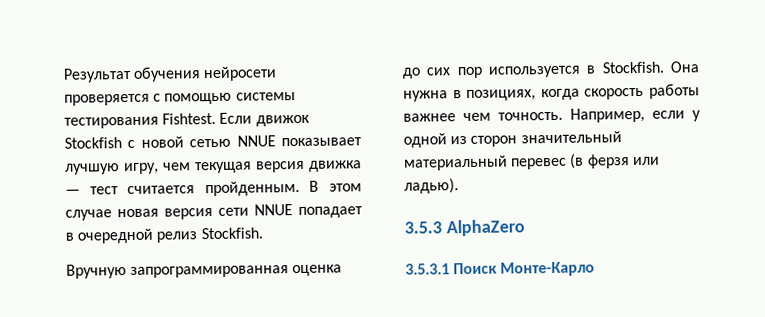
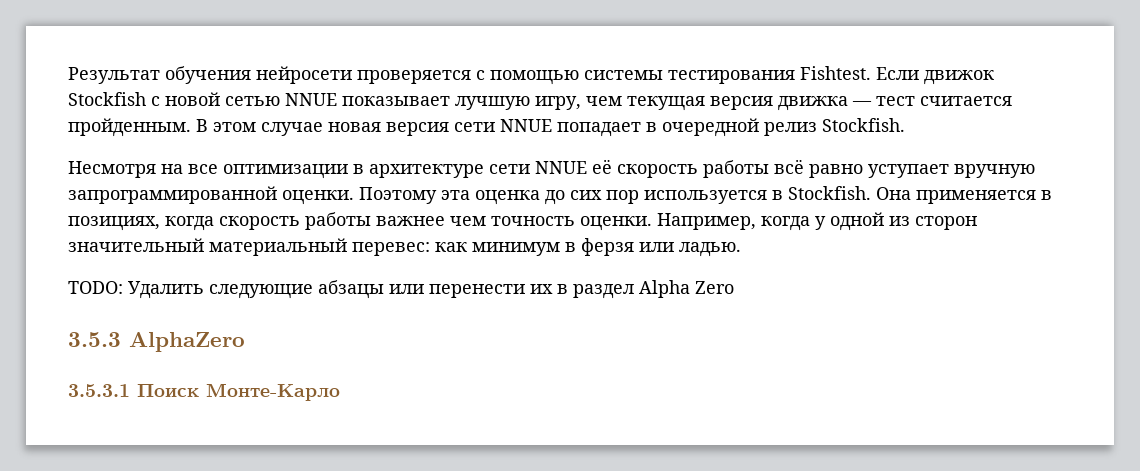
[66,264,290,279] Вручную запрограммированная -> [68,159,1035,179] [68,186,470,205] Несмотря на все оптимизации в архитектуре сети NNUE её скорость работы всё равно уступает вручную запрограммированной оценки. Поэтому эта
[403,90,448,102] нужна -> [916,190,1036,204] применяется
[498,107,685,123] точность. Например, если -> [491,213,810,231] точность оценки. Например, когда
[511,153,660,170] [404,178,459,194] перевес (в ферзя или ладью). -> [352,238,741,257] [68,280,734,299] перевес: как минимум в ферзя или ладью. // TODO: Удалить следующие абзацы или перенести их в раздел Alpha Zero

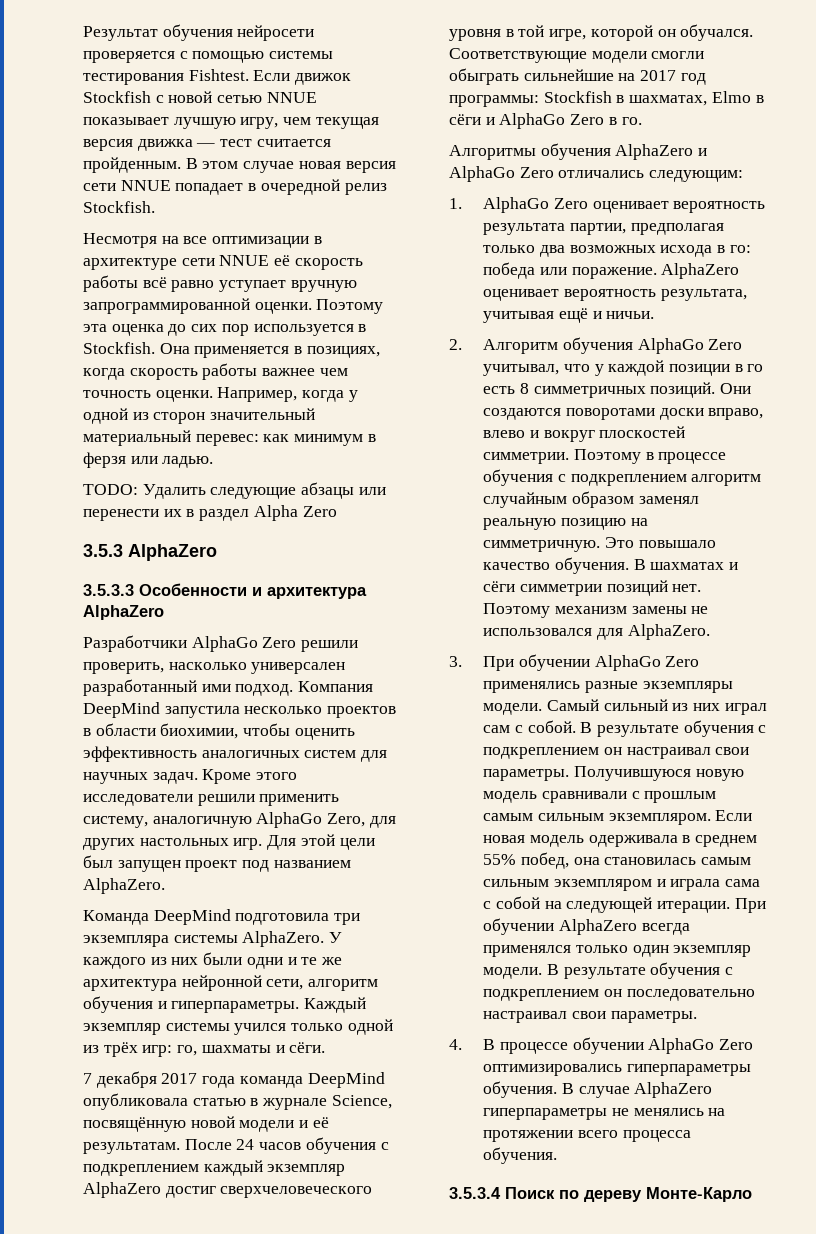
[68,384,199,397] 3.5.3.1 Поиск -> [83,583,367,599] [83,605,164,620] [83,635,359,652] [83,662,346,674] [83,679,374,696] [83,702,397,718] [83,723,355,740] [83,746,388,762] [83,769,298,784] [83,794,340,806] [83,812,396,828] [83,834,375,850] [83,855,351,872] [83,878,165,894] [83,909,361,925] [83,931,343,947] [83,952,343,969] [83,975,379,991] [83,996,367,1013] [83,1019,393,1035] [83,1042,326,1057] [83,1071,385,1088] [83,1093,392,1110] [83,1116,329,1132] [83,1137,389,1154] [83,1160,346,1176] [83,1182,373,1198] [449,24,754,41] [449,48,705,63] [449,68,706,85] [449,91,764,107] [449,113,642,129] [449,143,708,160] [449,166,744,182] [449,197,766,213] [483,223,724,235] [483,245,751,257] [483,262,740,279] [483,289,747,301] [483,308,655,323] [449,337,743,354] [483,360,764,376] [483,382,751,398] [483,408,764,420] [483,426,686,442] [483,449,727,464] [483,469,762,486] [483,491,699,508] [483,518,648,530] [483,537,716,552] [483,557,738,574] [483,580,702,596] [483,603,709,618] [483,624,710,640] [449,654,700,671] [483,681,733,693] [483,699,767,715] [483,720,767,737] [483,747,750,759] [483,766,744,781] [483,791,717,803] [483,810,753,825] [483,835,757,847] [483,852,751,869] [483,879,760,891] [483,896,766,913] [483,918,690,935] [483,945,752,957] [483,962,733,979] [483,989,755,1001] [483,1011,697,1023] [449,1037,753,1054] [483,1064,751,1076] [483,1081,713,1098] [483,1108,726,1120] [483,1130,691,1142] [483,1147,558,1164] [449,1187,642,1202] 3.5.3.3 Особенности и архитектура AlphaZero // Разработчики AlphaGo Zero решили проверить, насколько универсален разработанный ими подход. Компания DeepMind запустила несколько проектов в области биохимии, чтобы оценить эффективность аналогичных систем для научных задач. Кроме этого исследователи решили применить систему, аналогичную AlphaGo Zero, для других настольных игр. Для этой цели был запущен проект под названием AlphaZero. // Команда DeepMind подготовила три экземпляра системы AlphaZero. У каждого из них были одни и те же архитектура нейронной сети, алгоритм обучения и гиперпараметры. Каждый экземпляр системы учился только одной из трёх игр: го, шахматы и сёги. // 7 декабря 2017 года команда DeepMind опубликовала статью в журнале Science, посвящённую новой модели и её результатам. После 24 часов обучения с подкреплением каждый экземпляр AlphaZero достиг сверхчеловеческого уровня в той игре, которой он обучался. Соответствующие модели смогли обыграть сильнейшие на 2017 год программы: Stockfish в шахматах, Elmo в сёги и AlphaGo Zero в го. // Алгоритмы обучения AlphaZero и AlphaGo Zero отличались следующим: // 1. AlphaGo Zero оценивает вероятность результата партии, предполагая только два возможных исхода в го: победа или поражение. AlphaZero оценивает вероятность результата, учитывая ещё и ничьи. // 2. Алгоритм обучения AlphaGo Zero учитывал, что у каждой позиции в го есть 8 симметричных позиций. Они создаются поворотами доски вправо, влево и вокруг плоскостей симметрии. Поэтому в процессе обучения с подкреплением алгоритм случайным образом заменял реальную позицию на симметричную. Это повышало качество обучения. В шахматах и сёги симметрии позиций нет. Поэтому механизм замены не использовался для AlphaZero. // 3. При обучении AlphaGo Zero применялись разные экземпляры модели. Самый сильный из них играл сам с собой. В результате обучения с подкреплением он настраивал свои параметры. Получившуюся новую модель сравнивали с прошлым самым сильным экземпляром. Если новая модель одерживала в среднем 55% побед, она становилась самым сильным экземпляром и играла сама с собой на следующей итерации. При обучении AlphaZero всегда применялся только один экземпляр модели. В результате обучения с подкреплением он последовательно настраивал свои параметры. // 4. В процессе обучении AlphaGo Zero оптимизировались гиперпараметры обучения. В случае AlphaZero гиперпараметры не менялись на протяжении всего процесса обучения. // 3.5.3.4 Поиск по дереву

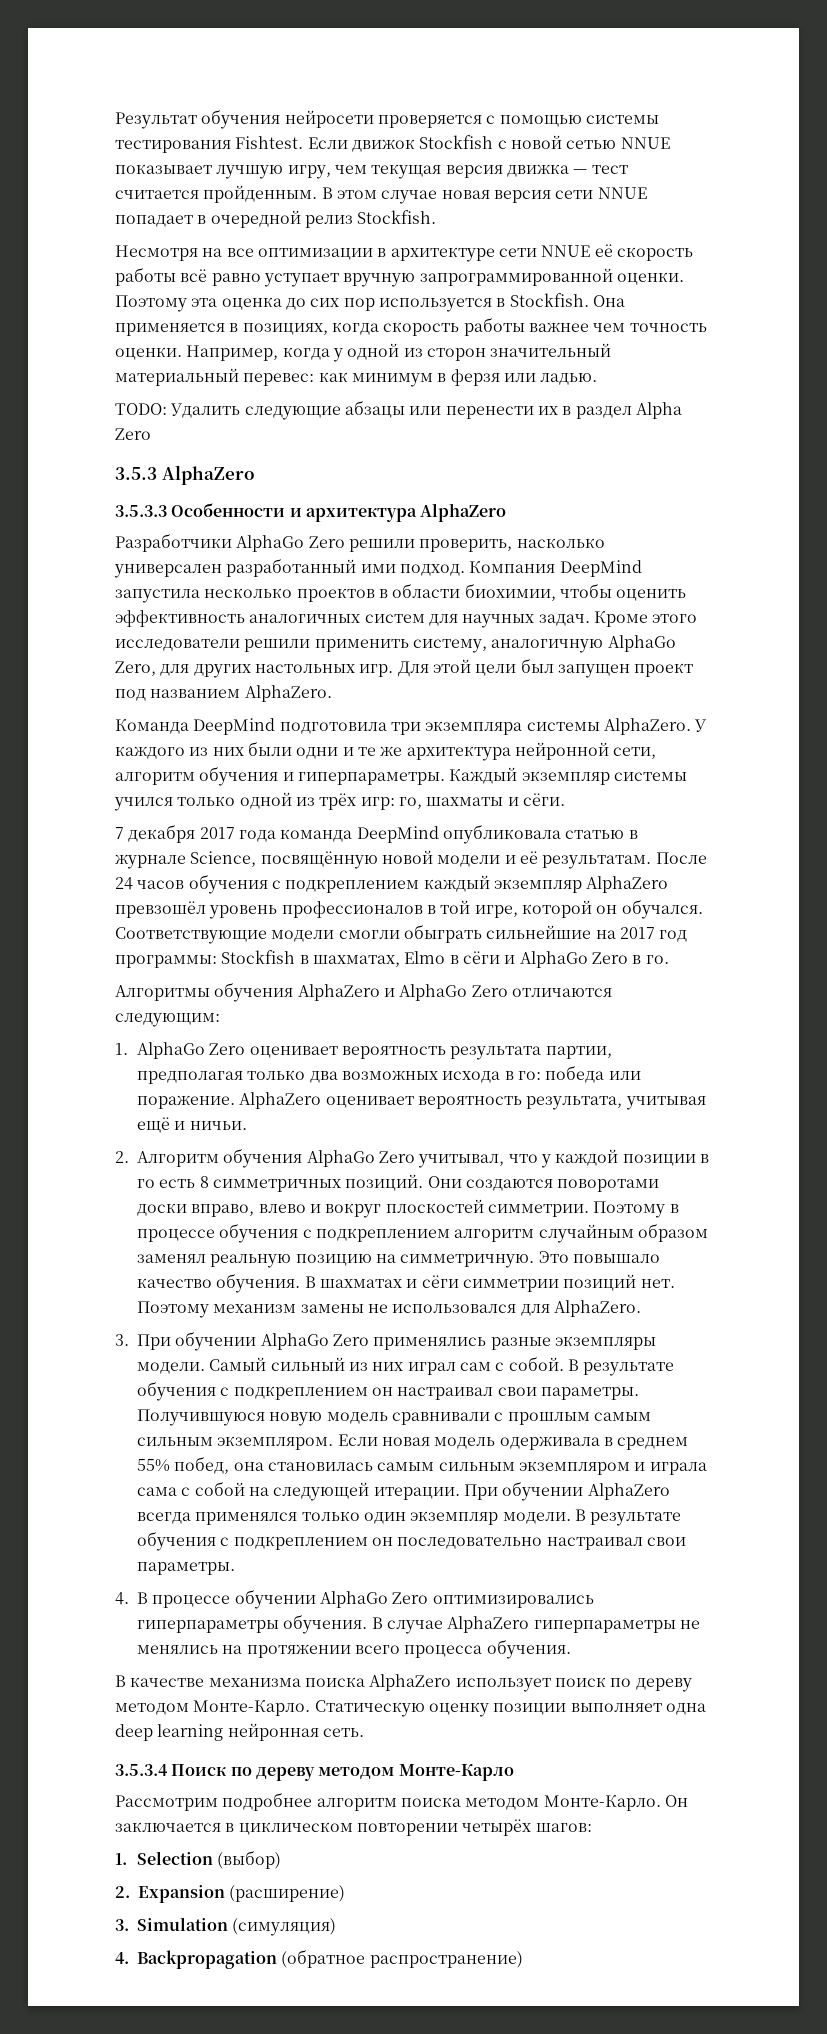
[165,1186,373,1198] [449,29,501,41] достиг сверхчеловеческого уровня -> [115,901,423,919] превзошёл уровень профессионалов
[558,170,645,178] отличались -> [511,988,612,997] отличаются
(558, 1155) none -> [115,1674,692,1692] [115,1700,706,1717] [115,1723,364,1741] // В качестве механизма поиска AlphaZero использует поиск по дереву методом Монте-Карло. Статическую оценку позиции выполняет одна deep learning нейронная сеть.
(642, 1196) none -> [318,1767,395,1779] методом
(752, 1194) none -> [115,1792,688,1811] [115,1819,592,1836] [115,1850,282,1869] [115,1885,346,1903] [115,1917,337,1936] [115,1949,523,1969] // Рассмотрим подробнее алгоритм поиска методом Монте-Карло. Он заключается в циклическом повторении четырёх шагов: // 1. Selection (выбор) // 2. Expansion (расширение) // 3. Simulation (симуляция) // 4. Backpropagation (обратное распространение)

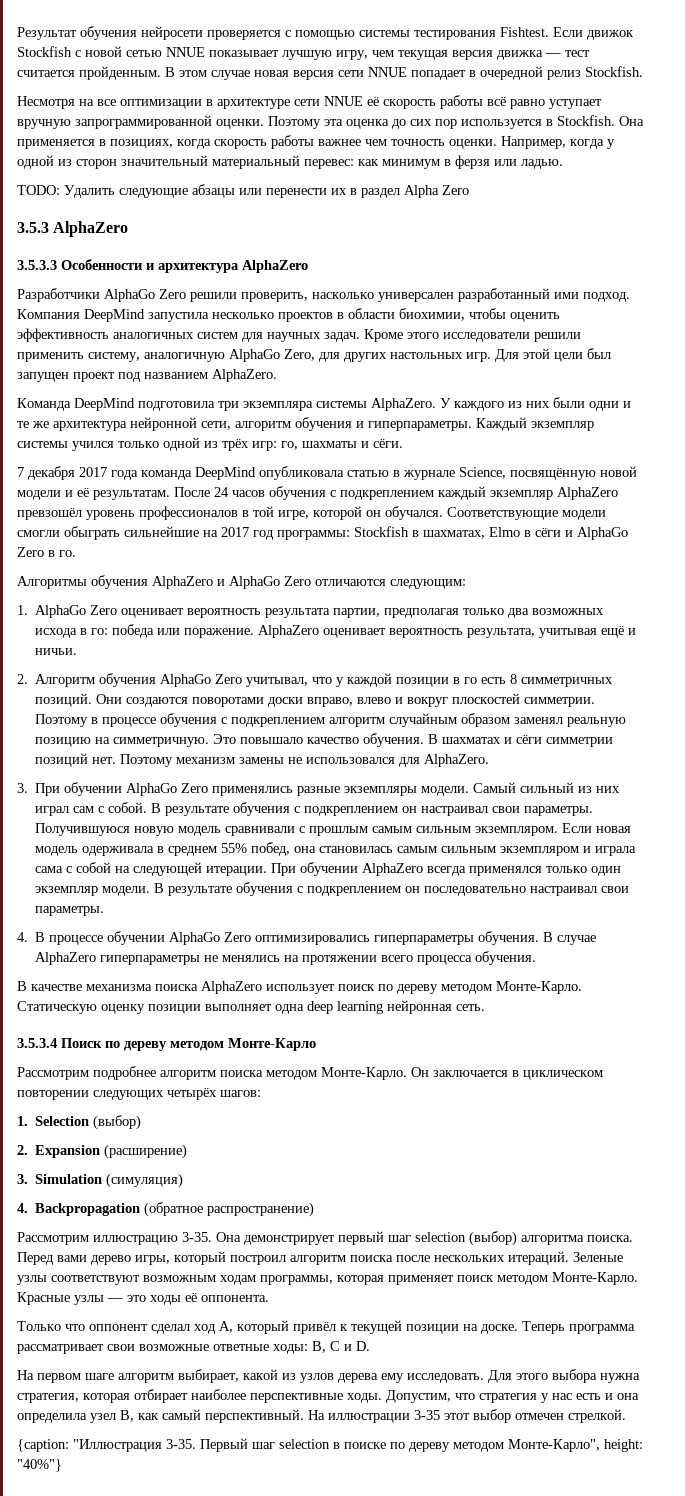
(458, 1829) none -> [93,1090,164,1100] следующих
(523, 1959) none -> [17,1231,633,1246] [17,1251,623,1265] [17,1272,638,1285] [17,1292,269,1305] [17,1320,635,1334] [17,1341,370,1354] [17,1369,640,1383] [17,1389,639,1403] [17,1409,626,1423] [17,1438,643,1452] [17,1459,62,1472] // Рассмотрим иллюстрацию 3-35. Она демонстрирует первый шаг selection (выбор) алгоритма поиска. Перед вами дерево игры, который построил алгоритм поиска после нескольких итераций. Зеленые узлы соответствуют возможным ходам программы, которая применяет поиск методом Монте-Карло. Красные узлы — это ходы её оппонента. // Только что оппонент сделал ход A, который привёл к текущей позиции на доске. Теперь программа рассматривает свои возможные ответные ходы: B, C и D. // На первом шаге алгоритм выбирает, какой из узлов дерева ему исследовать. Для этого выбора нужна стратегия, которая отбирает наиболее перспективные ходы. Допустим, что стратегия у нас есть и она определила узел B, как самый перспективный. На иллюстрации 3-35 этот выбор отмечен стрелкой. // {caption: "Иллюстрация 3-35. Первый шаг selection в поиске по дереву методом Монте-Карло", height: "40%"}

